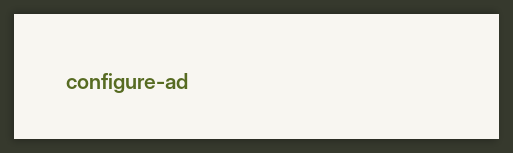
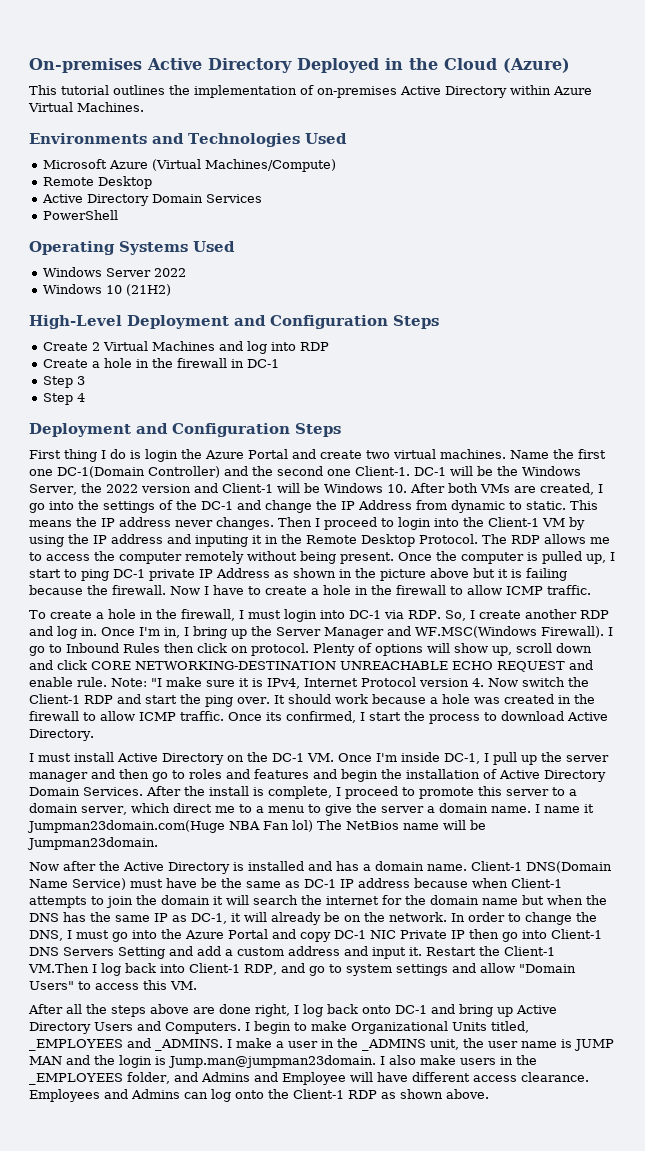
[66,73,188,93] configure-ad -> [29,58,570,73] [29,85,592,98] [28,102,144,112] [29,133,347,147] [42,159,336,172] [42,176,152,189] [41,194,262,206] [42,210,118,220] [29,241,235,255] [42,267,186,277] [42,284,171,296] [29,315,439,329] [42,341,329,354] [42,358,279,368] [42,376,85,388] [42,393,85,405] [29,423,341,437] [29,449,606,462] [29,466,581,478] [29,483,603,495] [29,500,598,513] [29,517,585,530] [29,534,610,547] [29,551,615,564] [29,568,567,581] [29,585,591,595] [29,609,609,622] [29,626,613,639] [29,643,592,656] [29,660,593,672] [29,677,589,689] [29,694,595,707] [29,711,608,724] [29,729,94,741] [29,752,609,765] [29,769,606,782] [29,786,577,799] [29,803,594,816] [27,820,486,833] [27,837,158,850] [29,861,612,874] [29,878,562,890] [29,895,607,908] [29,912,597,925] [29,929,602,942] [29,946,555,959] [28,963,576,976] [29,980,197,990] [28,1004,557,1017] [29,1021,529,1034] [29,1038,614,1051] [29,1055,537,1068] [29,1072,589,1085] [29,1089,489,1102] On-premises Active Directory Deployed in the Cloud (Azure) // This tutorial outlines the implementation of on-premises Active Directory within Azure Virtual Machines. // Environments and Technologies Used // Microsoft Azure (Virtual Machines/Compute) // Remote Desktop // Active Directory Domain Services // PowerShell // Operating Systems Used // Windows Server 2022 // Windows 10 (21H2) // High-Level Deployment and Configuration Steps // Create 2 Virtual Machines and log into RDP // Create a hole in the firewall in DC-1 // Step 3 // Step 4 // Deployment and Configuration Steps // First thing I do is login the Azure Portal and create two virtual machines. Name the first one DC-1(Domain Controller) and the second one Client-1. DC-1 will be the Windows Server, the 2022 version and Client-1 will be Windows 10. After both VMs are created, I go into the settings of the DC-1 and change the IP Address from dynamic to static. This means the IP address never changes. Then I proceed to login into the Client-1 VM by using the IP address and inputing it in the Remote Desktop Protocol. The RDP allows me to access the computer remotely without being present. Once the computer is pulled up, I start to ping DC-1 private IP Address as shown in the picture above but it is failing because the firewall. Now I have to create a hole in the firewall to allow ICMP traffic. // To create a hole in the firewall, I must login into DC-1 via RDP. So, I create another RDP and log in. Once I'm in, I bring up the Server Manager and WF.MSC(Windows Firewall). I go to Inbound Rules then click on protocol. Plenty of options will show up, scroll down and click CORE NETWORKING-DESTINATION UNREACHABLE ECHO REQUEST and enable rule. Note: "I make sure it is IPv4, Internet Protocol version 4. Now switch the Client-1 RDP and start the ping over. It should work because a hole was created in the firewall to allow ICMP traffic. Once its confirmed, I start the process to download Active Directory. // I must install Active Directory on the DC-1 VM. Once I'm inside DC-1, I pull up the server manager and then go to roles and features and begin the installation of Active Directory Domain Services. After the install is complete, I proceed to promote this server to a domain server, which direct me to a menu to give the server a domain name. I name it Jumpman23domain.com(Huge NBA Fan lol) The NetBios name will be Jumpman23domain. // Now after the Active Directory is installed and has a domain name. Client-1 DNS(Domain Name Service) must have be the same as DC-1 IP address because when Client-1 attempts to join the domain it will search the internet for the domain name but when the DNS has the same IP as DC-1, it will already be on the network. In order to change the DNS, I must go into the Azure Portal and copy DC-1 NIC Private IP then go into Client-1 DNS Servers Setting and add a custom address and input it. Restart the Client-1 VM.Then I log back into Client-1 RDP, and go to system settings and allow "Domain Users" to access this VM. // After all the steps above are done right, I log back onto DC-1 and bring up Active Directory Users and Computers. I begin to make Organizational Units titled, _EMPLOYEES and _ADMINS. I make a user in the _ADMINS unit, the user name is JUMP MAN and the login is Jump.man@jumpman23domain. I also make users in the _EMPLOYEES folder, and Admins and Employee will have different access clearance. Employees and Admins can log onto the Client-1 RDP as shown above.

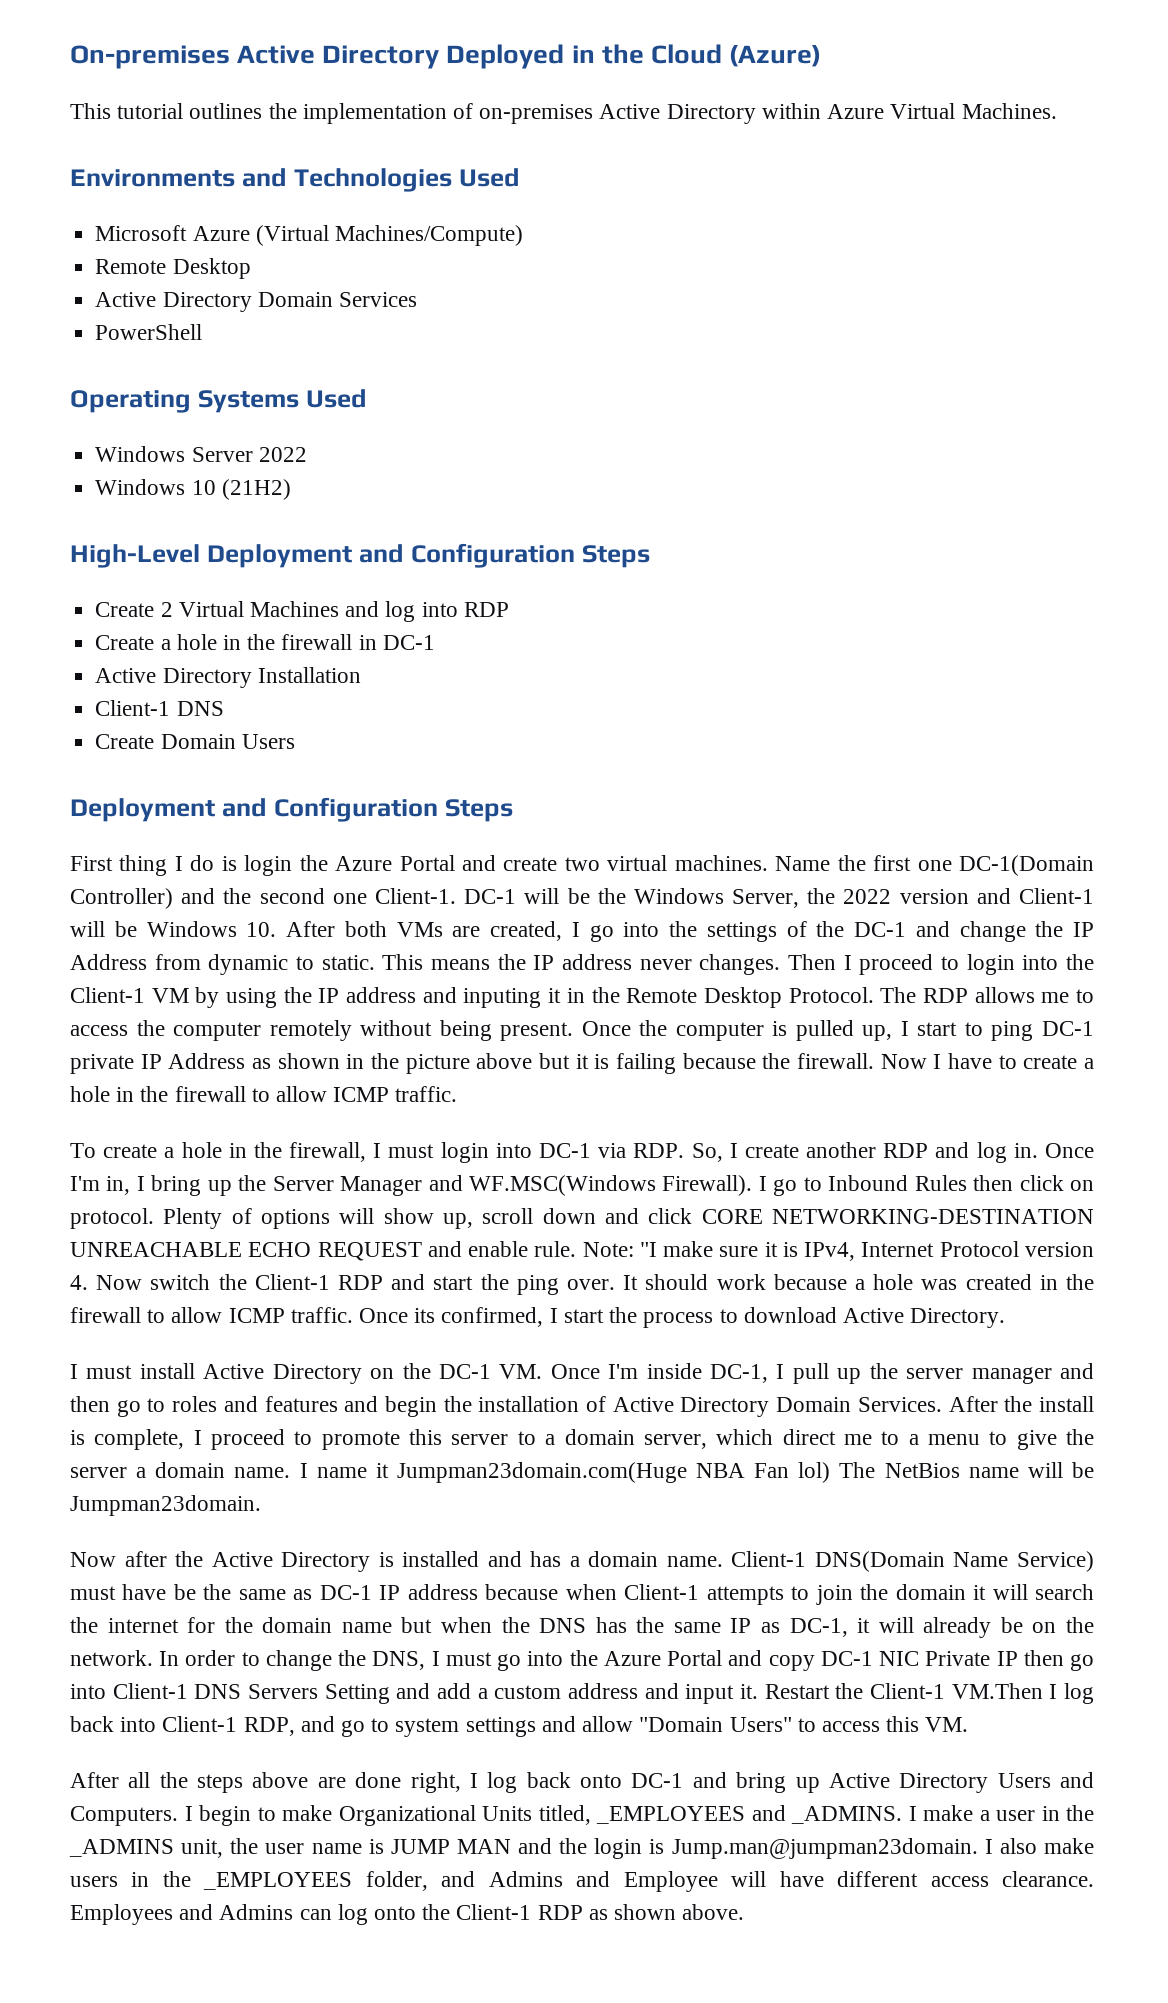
[42,376,85,388] [42,393,85,405] Step 3 // Step 4 -> [95,667,361,688] [95,700,224,716] [95,734,295,749] Active Directory Installation // Client-1 DNS // Create Domain Users

